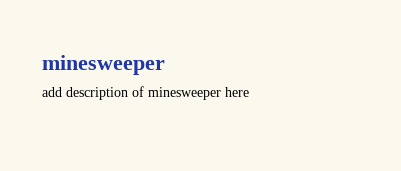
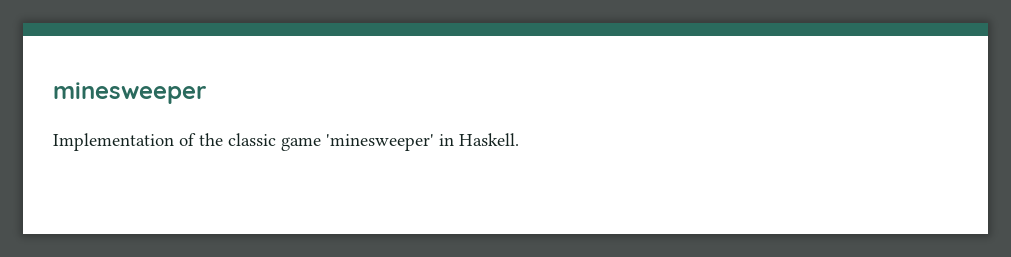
[42,86,249,100] add description of minesweeper here -> [53,133,519,151] Implementation of the classic game 'minesweeper' in Haskell.

